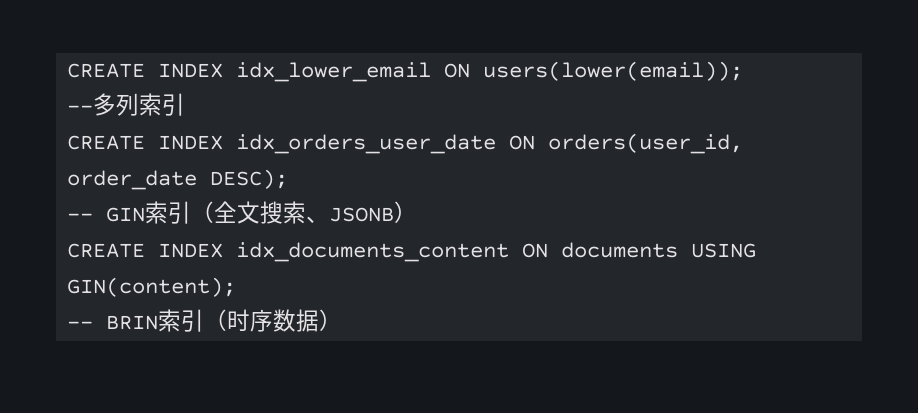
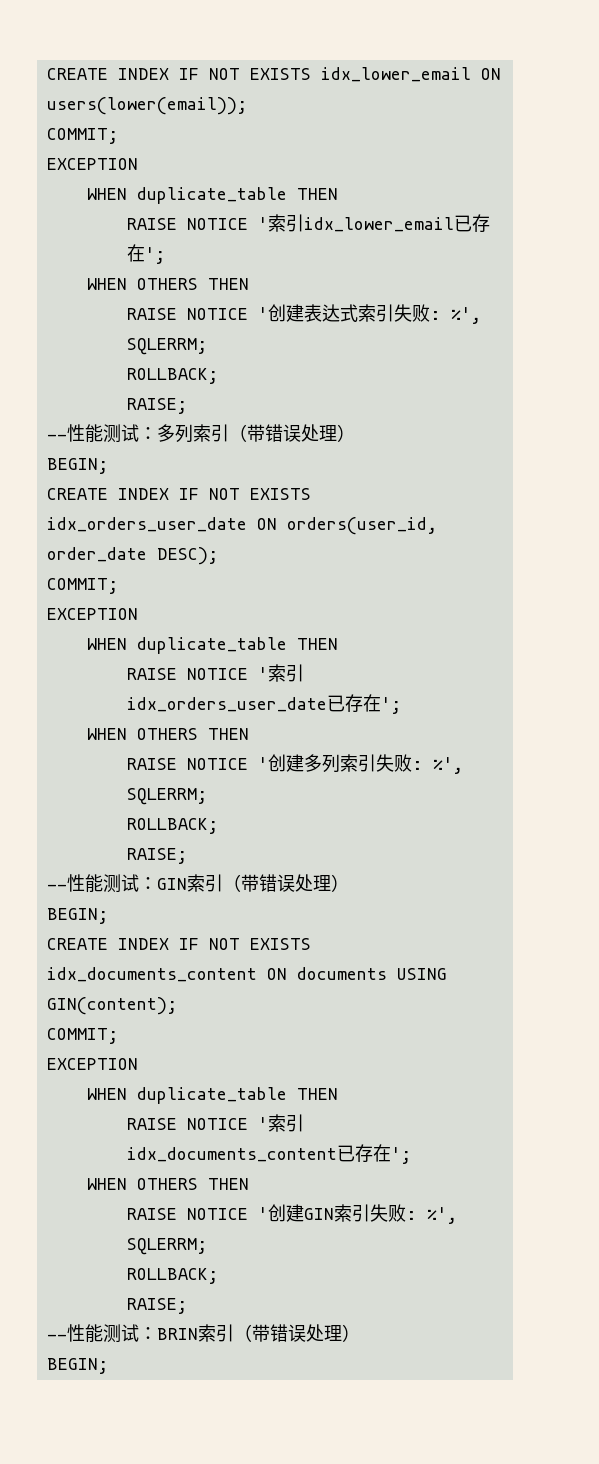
[66,63,223,78] CREATE INDEX -> [47,68,312,80] CREATE INDEX IF NOT EXISTS
[66,93,185,116] [66,135,223,150] // --多列索引 // CREATE INDEX -> [47,128,119,144] [47,158,139,170] [87,187,339,204] [127,214,491,232] [127,244,166,264] [87,278,250,290] [127,304,482,324] [127,338,208,355] [127,368,219,384] [127,398,188,414] [47,424,356,443] [47,458,109,474] [47,488,312,500] // COMMIT; // EXCEPTION // WHEN duplicate_table THEN // RAISE NOTICE '索引idx_lower_email已存在'; // WHEN OTHERS THEN // RAISE NOTICE '创建表达式索引失败: %', SQLERRM; // ROLLBACK; // RAISE; // --性能测试：多列索引（带错误处理） // BEGIN; // CREATE INDEX IF NOT EXISTS
[66,201,417,224] [66,243,223,258] -- GIN索引（全文搜索、JSONB） // CREATE INDEX -> [47,578,119,594] [47,608,139,620] [87,637,339,654] [127,664,305,682] [127,694,402,714] [87,728,250,740] [127,754,464,774] [127,788,208,805] [127,818,219,834] [127,848,188,864] [47,874,350,893] [47,908,109,924] [47,938,312,950] COMMIT; // EXCEPTION // WHEN duplicate_table THEN // RAISE NOTICE '索引idx_orders_user_date已存在'; // WHEN OTHERS THEN // RAISE NOTICE '创建多列索引失败: %', SQLERRM; // ROLLBACK; // RAISE; // --性能测试：GIN索引（带错误处理） // BEGIN; // CREATE INDEX IF NOT EXISTS
[66,309,342,332] -- BRIN索引（时序数据） -> [47,1028,119,1044] [47,1058,139,1070] [87,1087,339,1104] [127,1114,305,1132] [127,1144,412,1164] [87,1178,250,1190] [127,1204,458,1224] [127,1238,208,1255] [127,1268,219,1284] [127,1298,188,1314] [47,1324,361,1343] [47,1358,109,1374] COMMIT; // EXCEPTION // WHEN duplicate_table THEN // RAISE NOTICE '索引idx_documents_content已存在'; // WHEN OTHERS THEN // RAISE NOTICE '创建GIN索引失败: %', SQLERRM; // ROLLBACK; // RAISE; // --性能测试：BRIN索引（带错误处理） // BEGIN;

